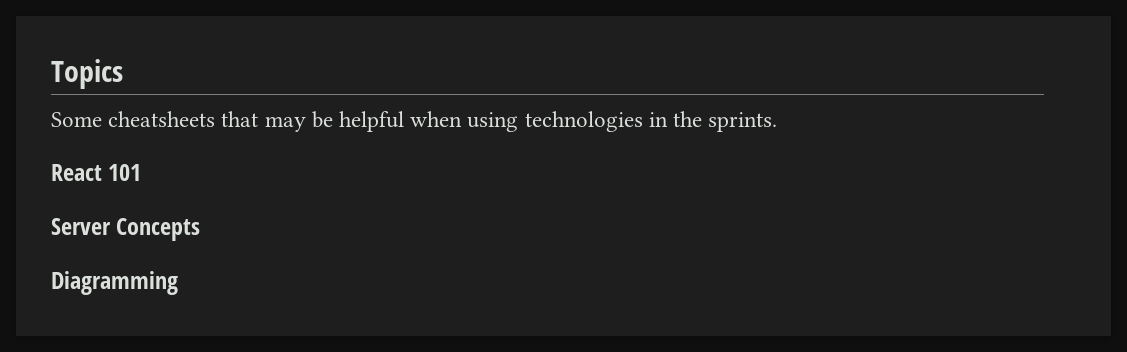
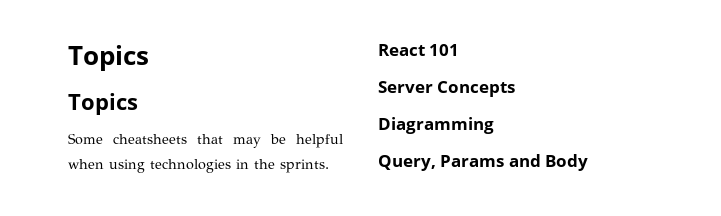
[51,59,123,89] Topics -> [68,45,149,71] [68,93,138,115] Topics // Topics
(178, 283) none -> [378,154,589,171] // Query, Params and Body

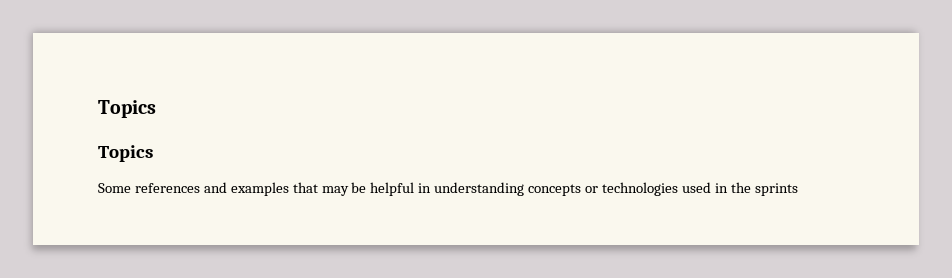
[113,134,187,144] cheatsheets -> [134,182,289,196] references and examples
[68,159,329,173] [378,44,460,56] [378,81,516,97] [378,117,494,134] [378,154,589,171] when using technologies in the sprints. // React 101 // Server Concepts // Diagramming // Query, Params and Body -> [418,182,798,196] in understanding concepts or technologies used in the sprints

